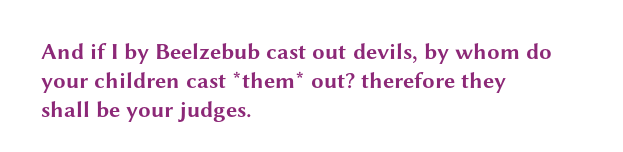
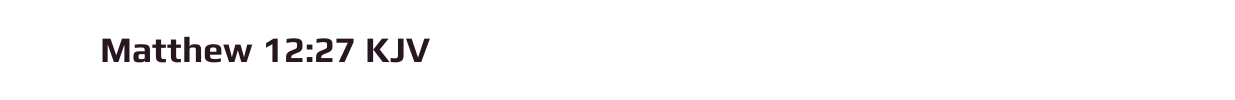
[41,43,552,64] [41,71,507,93] [41,101,253,122] And if I by Beelzebub cast out devils, by whom do your children cast *them* out? therefore they shall be your judges. -> [100,36,431,63] Matthew 12:27 KJV

